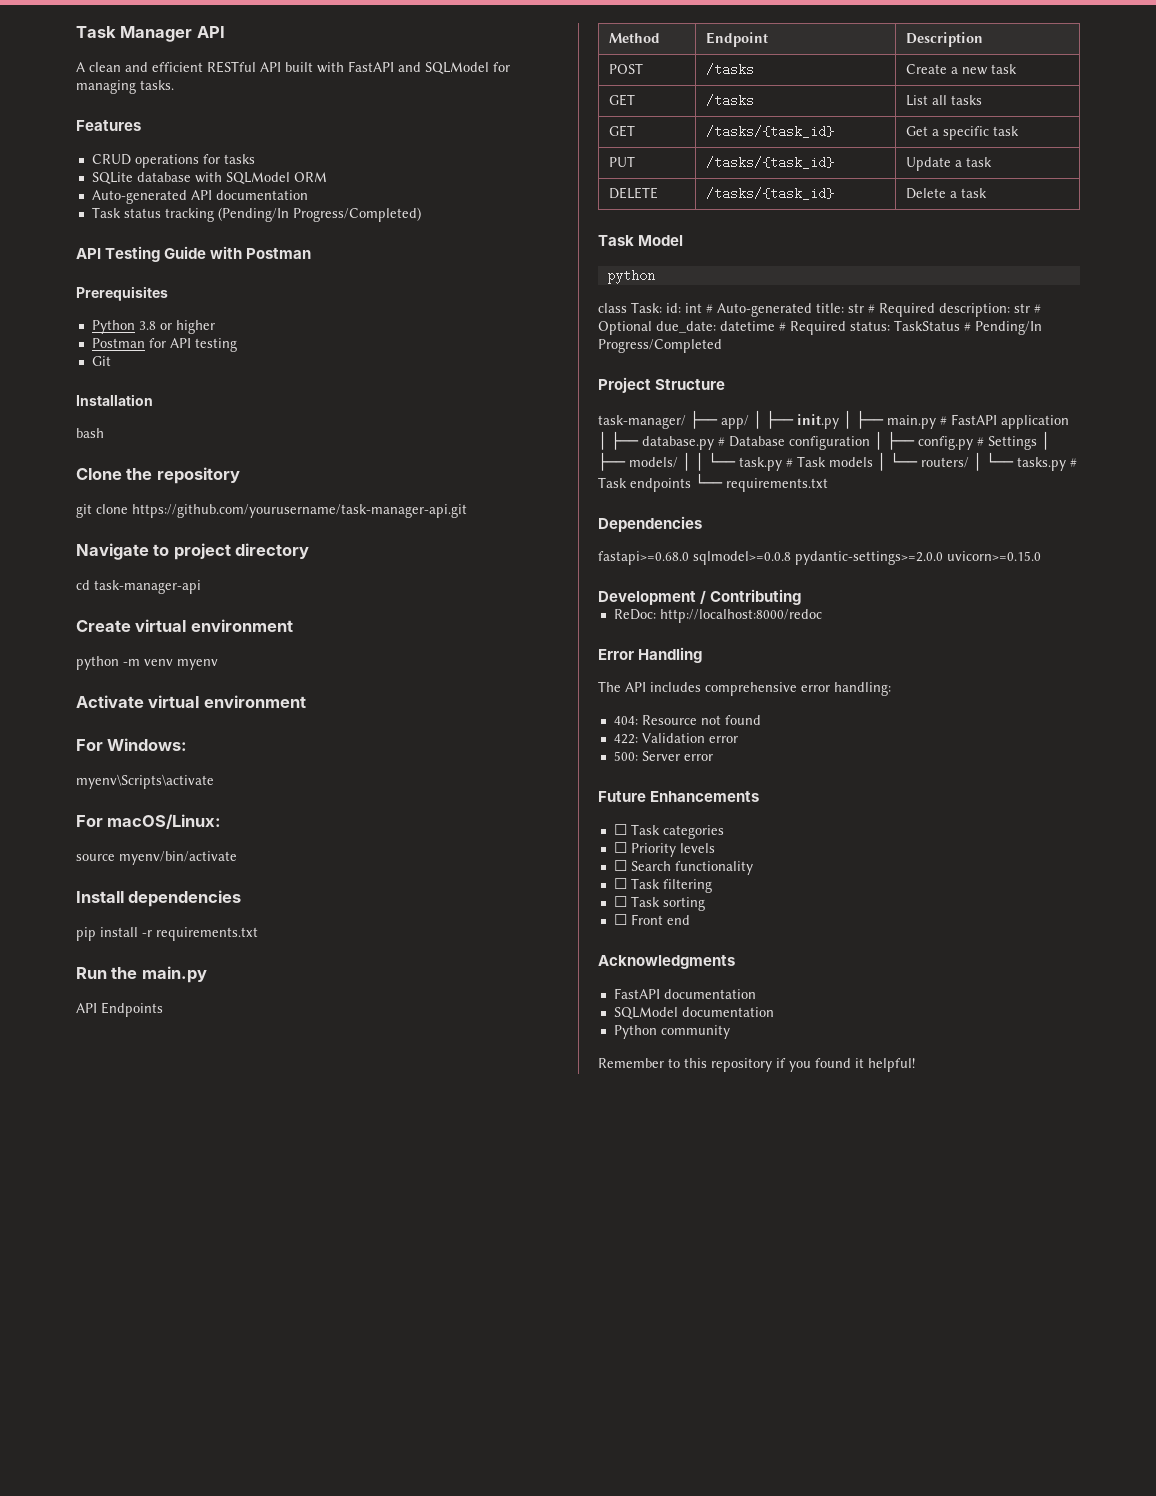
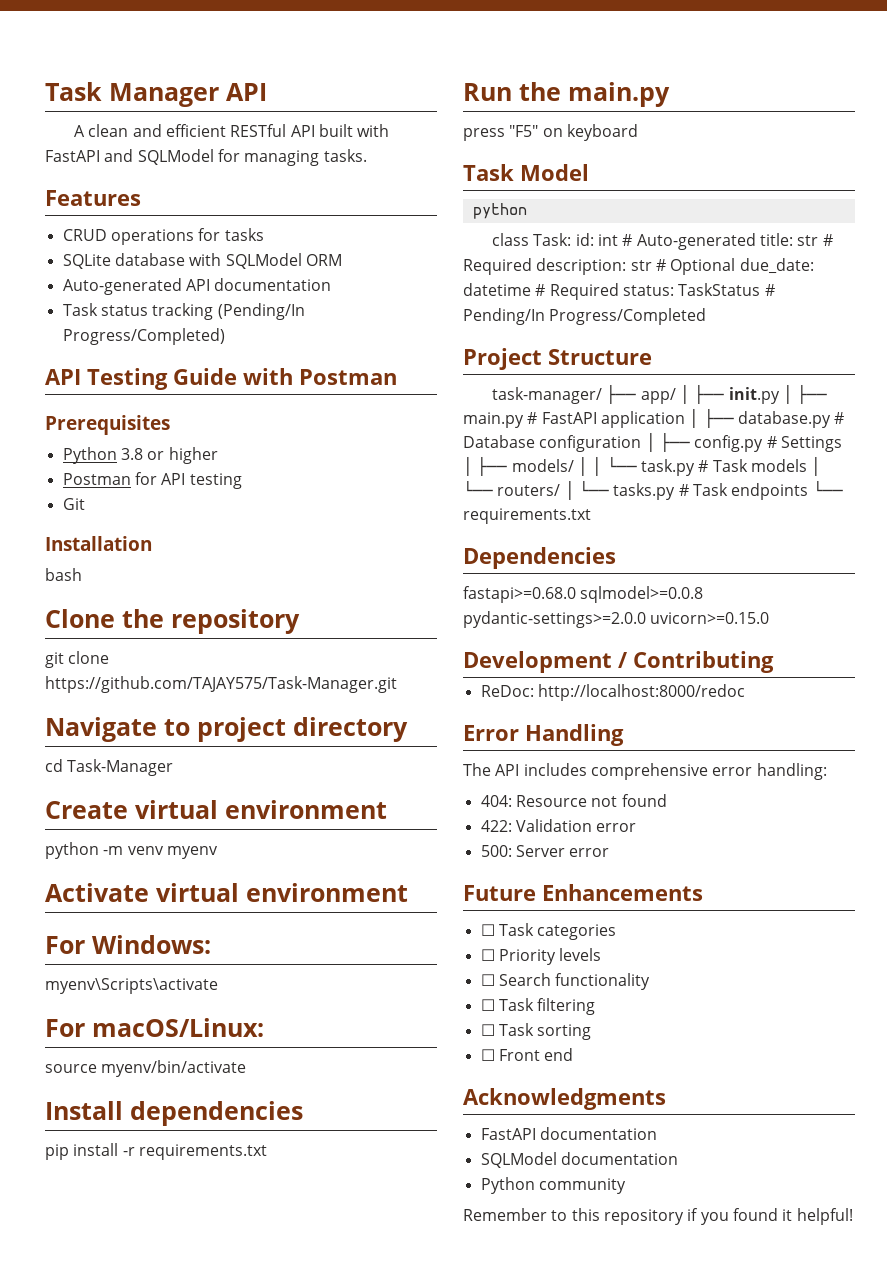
[132,504,467,518] https://github.com/yourusername/task-manager-api.git -> [45,676,397,693] https://github.com/TAJAY575/Task-Manager.git
[94,580,201,594] task-manager-api -> [67,759,174,776] Task-Manager
[76,1002,163,1017] [608,33,660,43] [705,32,768,47] [905,32,983,47] [608,63,643,74] [705,63,754,76] [905,64,1017,75] [608,94,635,106] [705,94,754,107] [905,95,982,106] [608,125,635,137] [705,125,834,138] [905,126,1019,140] [608,156,635,167] [705,156,834,169] [905,157,992,171] [608,187,658,199] [705,187,834,200] [905,188,987,199] API Endpoints // Method | Endpoint | Description // POST | /tasks | Create a new task // GET | /tasks | List all tasks // GET | /tasks/{task_id} | Get a specific task // PUT | /tasks/{task_id} | Update a task // DELETE | /tasks/{task_id} | Delete a task -> [463,124,638,141] press "F5" on keyboard

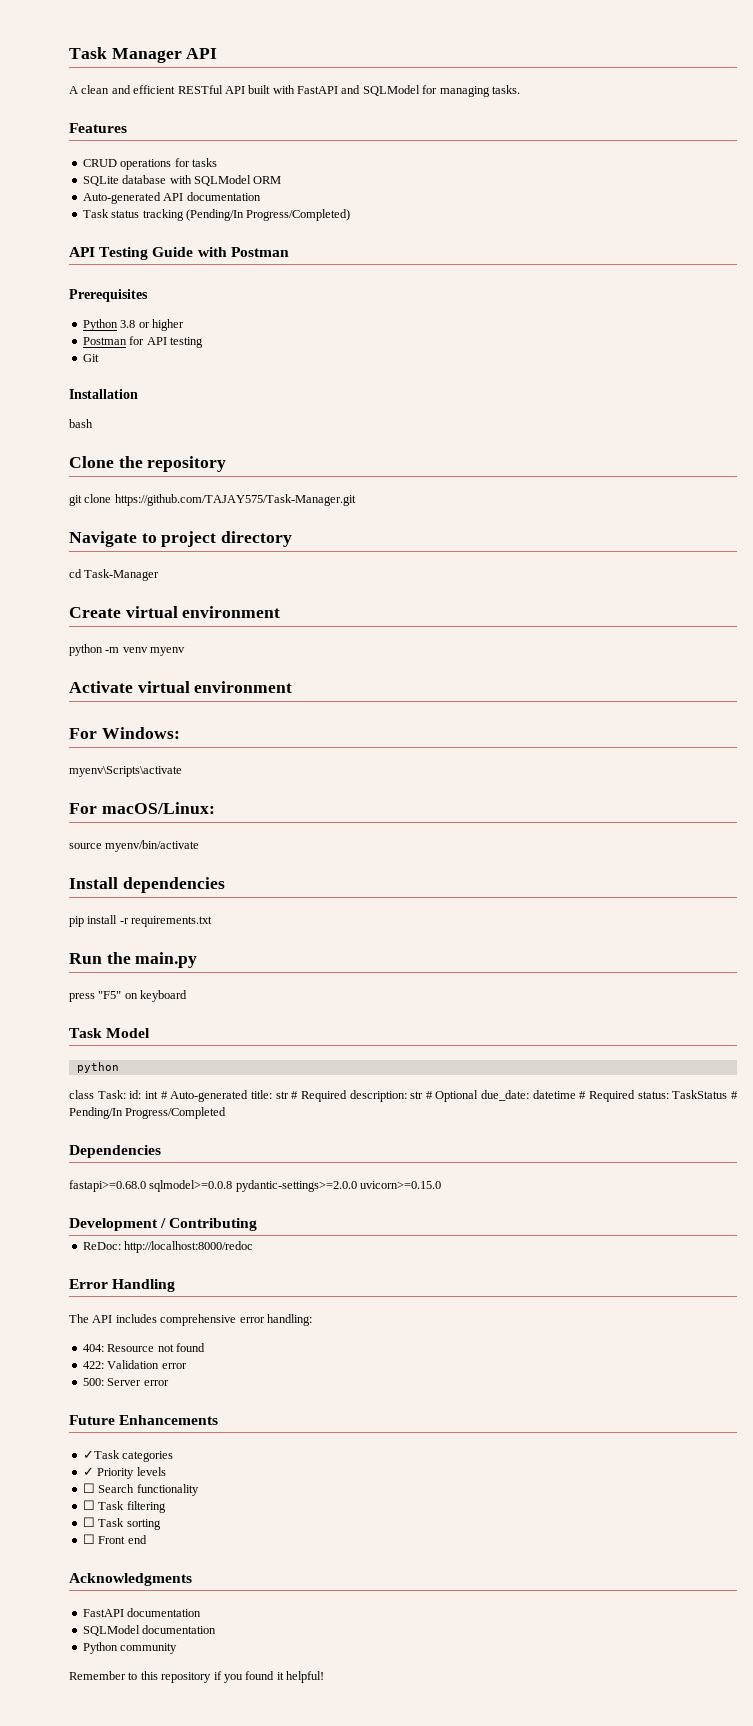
[463,348,652,370] [492,384,828,404] [463,408,845,428] [463,432,842,452] [463,456,822,476] [463,480,843,500] [463,508,591,524] // Project Structure // task-manager/ ├── app/ │ ├── init.py │ ├── main.py # FastAPI application │ ├── database.py # Database configuration │ ├── config.py # Settings │ ├── models/ │ │ └── task.py # Task models │ └── routers/ │ └── tasks.py # Task endpoints └── requirements.txt -> (227, 1113) none
[480,923,534,936] ☐ Task -> [82,1450,120,1459] ✓Task
[480,949,495,961] ☐ -> [82,1467,94,1476] ✓

